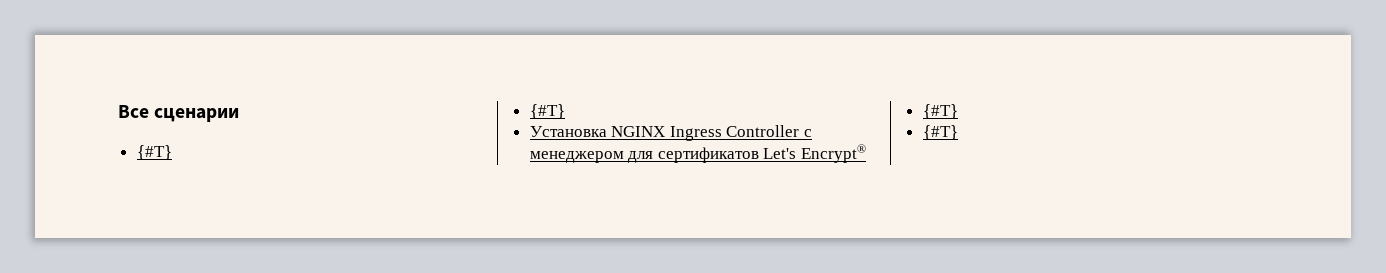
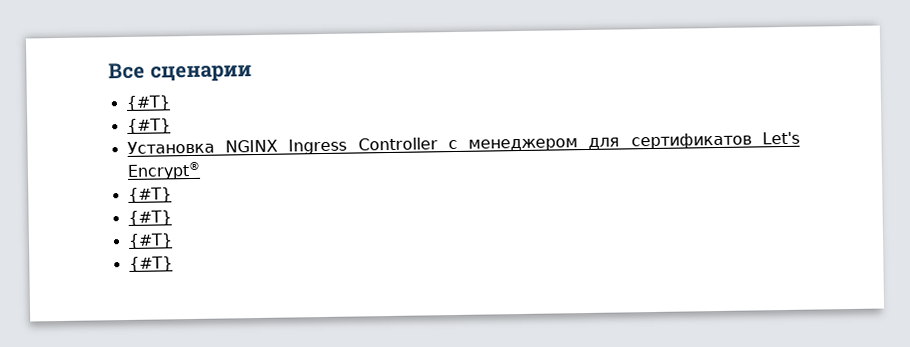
(958, 132) none -> [127,233,173,249] [128,256,173,272] // {#T} // {#T}

